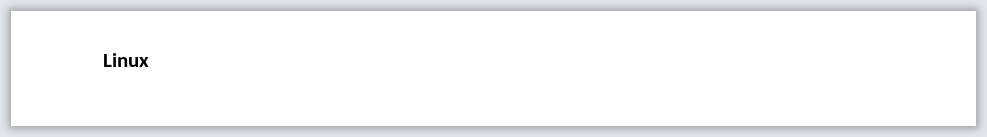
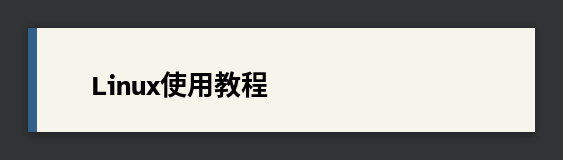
(149, 60) none -> [160,71,268,98] 使用教程

